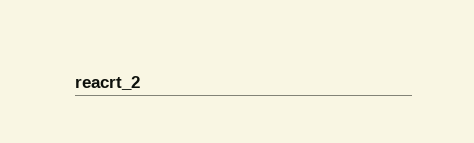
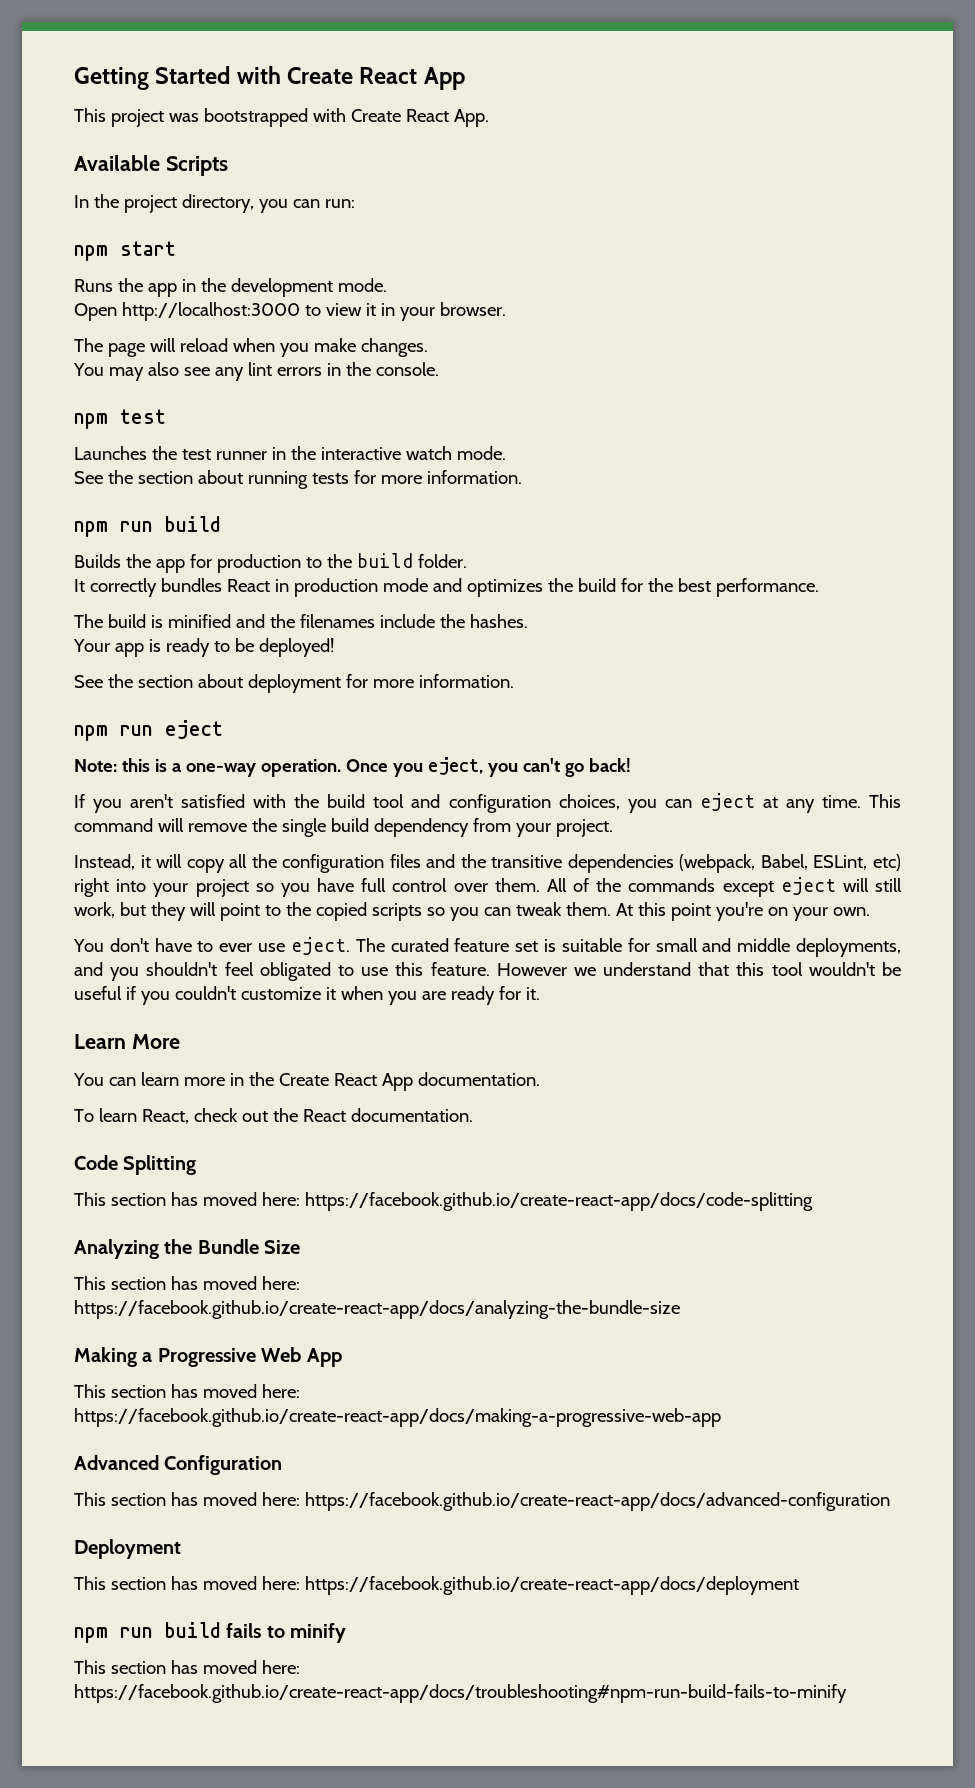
[75,76,140,90] reacrt_2 -> [74,66,465,90] [74,108,489,127] [74,155,228,176] [74,194,355,213] [74,241,176,261] [74,278,387,297] [74,302,506,321] [74,338,428,357] [73,362,439,381] [74,409,166,429] [74,446,506,460] [74,470,522,489] [74,516,221,537] [74,553,467,573] [74,578,819,597] [74,614,528,628] [73,638,334,657] [74,674,514,693] [74,720,223,741] [74,757,631,777] [74,793,901,813] [74,818,613,837] [74,854,901,873] [74,877,902,897] [74,902,870,921] [73,937,901,957] [74,962,901,981] [74,986,540,1005] [74,1034,180,1049] [73,1072,540,1091] [74,1108,473,1124] [74,1155,197,1175] [74,1192,813,1211] [74,1239,301,1259] [74,1276,300,1290] [74,1300,680,1319] [74,1347,342,1367] [74,1384,300,1398] [74,1408,721,1427] [74,1455,283,1475] [74,1492,890,1511] [74,1539,181,1559] [74,1576,799,1595] [74,1622,347,1643] [74,1660,300,1674] [74,1684,847,1703] Getting Started with Create React App // This project was bootstrapped with Create React App. // Available Scripts // In the project directory, you can run: // npm start // Runs the app in the development mode. // Open http://localhost:3000 to view it in your browser. // The page will reload when you make changes. // You may also see any lint errors in the console. // npm test // Launches the test runner in the interactive watch mode. // See the section about running tests for more information. // npm run build // Builds the app for production to the build folder. // It correctly bundles React in production mode and optimizes the build for the best performance. // The build is minified and the filenames include the hashes. // Your app is ready to be deployed! // See the section about deployment for more information. // npm run eject // Note: this is a one-way operation. Once you eject, you can't go back! // If you aren't satisfied with the build tool and configuration choices, you can eject at any time. This command will remove the single build dependency from your project. // Instead, it will copy all the configuration files and the transitive dependencies (webpack, Babel, ESLint, etc) right into your project so you have full control over them. All of the commands except eject will still work, but they will point to the copied scripts so you can tweak them. At this point you're on your own. // You don't have to ever use eject. The curated feature set is suitable for small and middle deployments, and you shouldn't feel obligated to use this feature. However we understand that this tool wouldn't be useful if you couldn't customize it when you are ready for it. // Learn More // You can learn more in the Create React App documentation. // To learn React, check out the React documentation. // Code Splitting // This section has moved here: https://facebook.github.io/create-react-app/docs/code-splitting // Analyzing the Bundle Size // This section has moved here: https://facebook.github.io/create-react-app/docs/analyzing-the-bundle-size // Making a Progressive Web App // This section has moved here: https://facebook.github.io/create-react-app/docs/making-a-progressive-web-app // Advanced Configuration // This section has moved here: https://facebook.github.io/create-react-app/docs/advanced-configuration // Deployment // This section has moved here: https://facebook.github.io/create-react-app/docs/deployment // npm run build fails to minify // This section has moved here: https://facebook.github.io/create-react-app/docs/troubleshooting#npm-run-build-fails-to-minify

